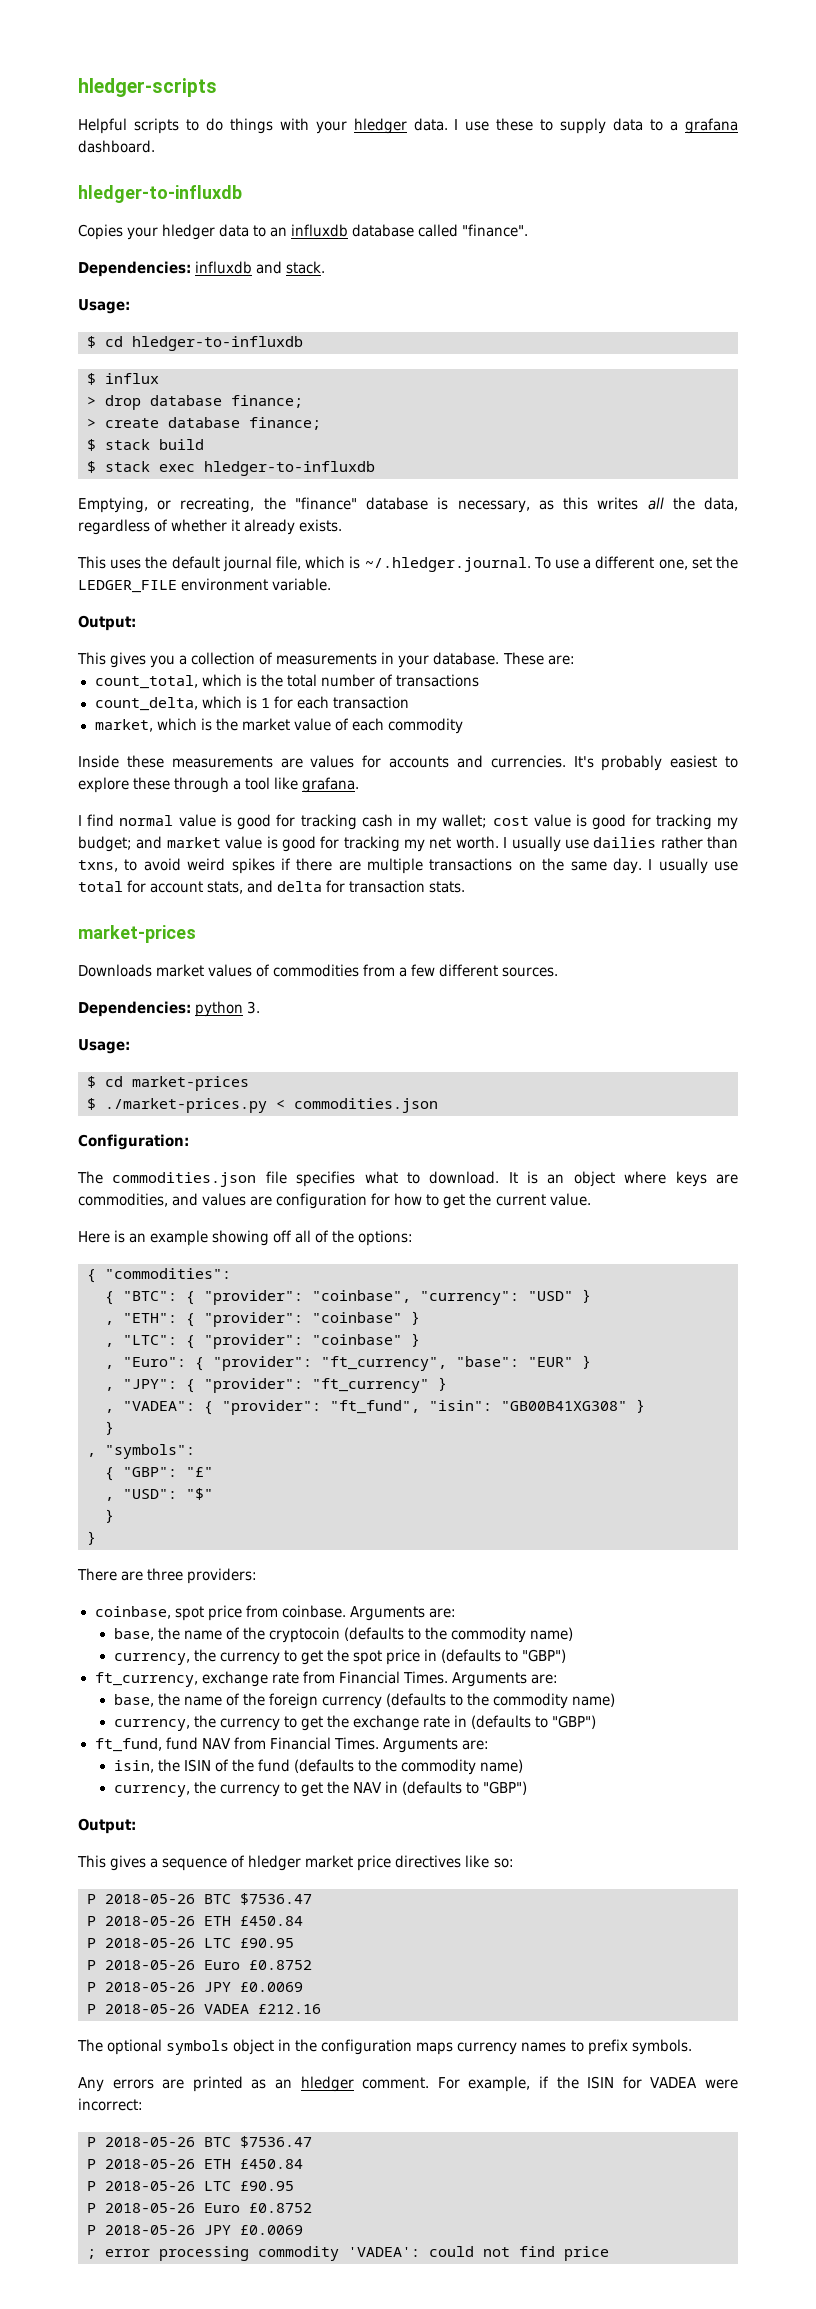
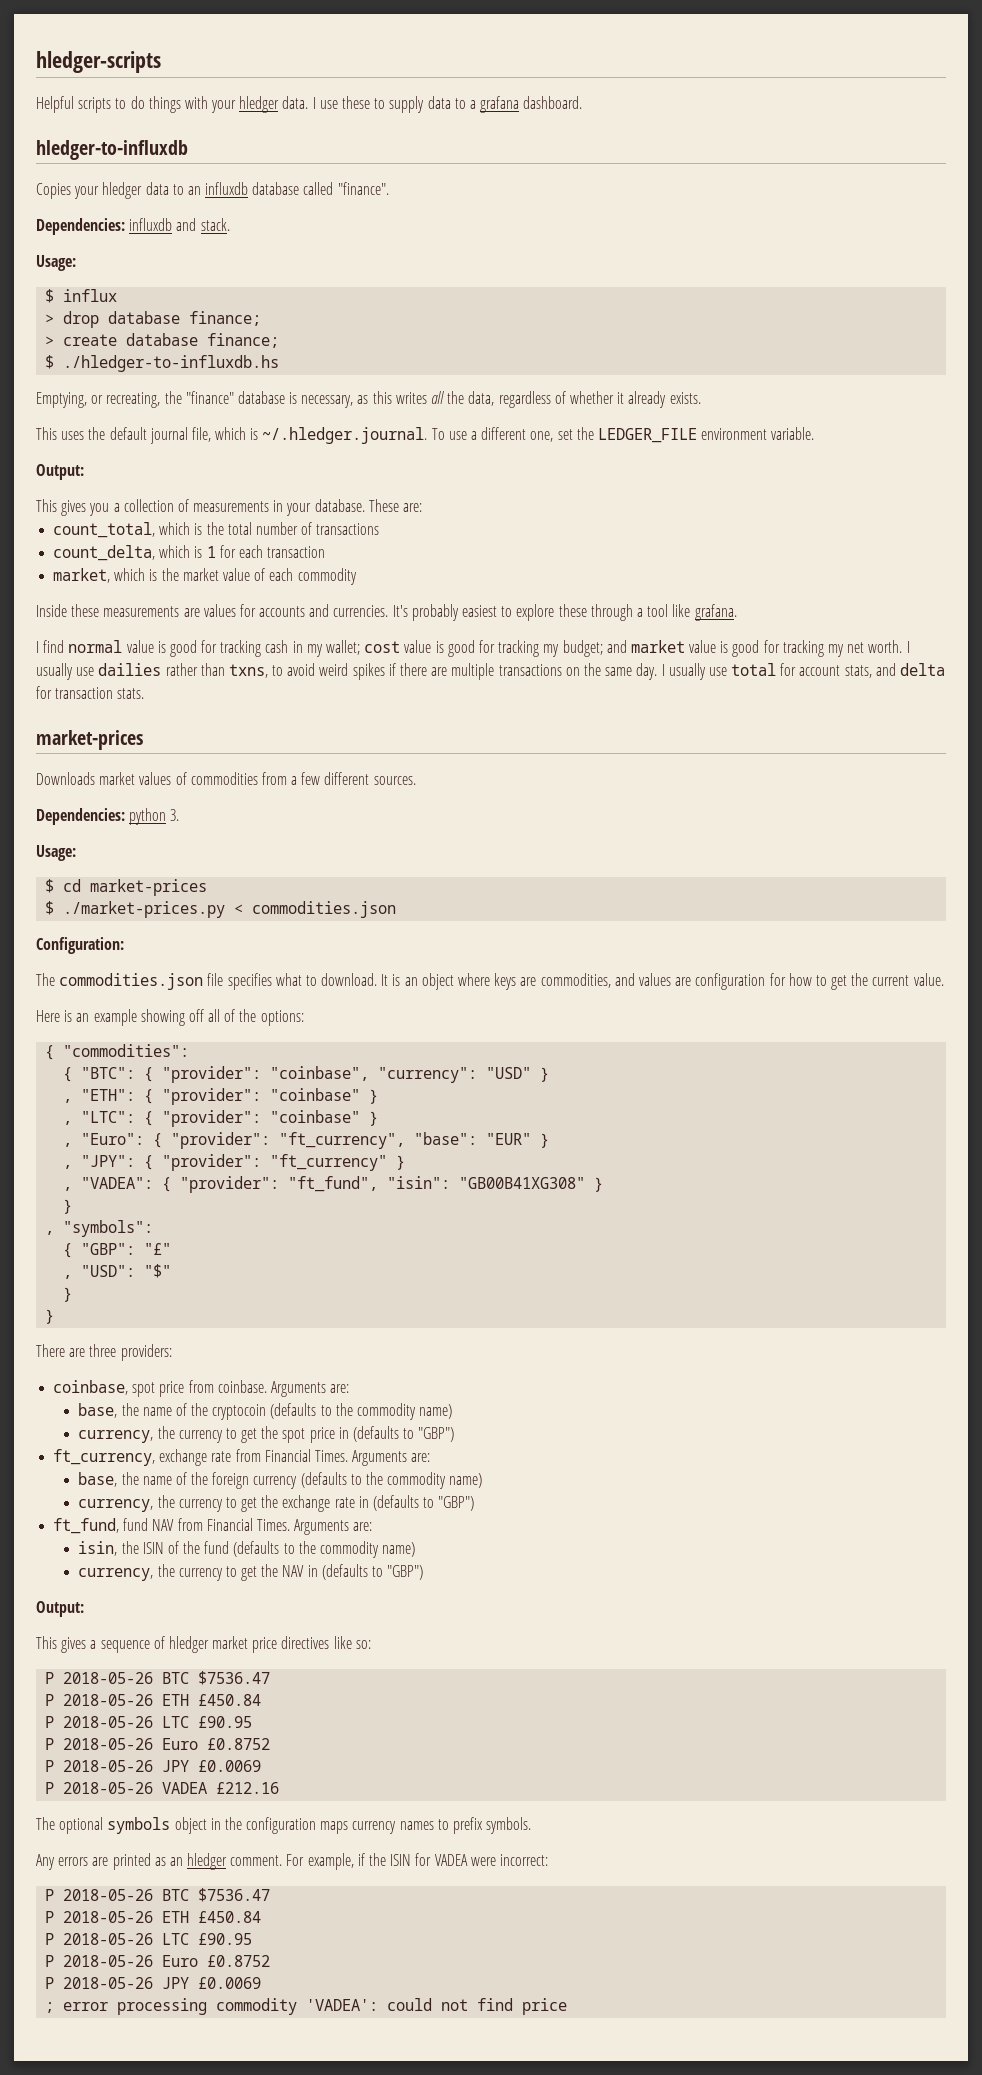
[87,336,303,351] // $ cd hledger-to-influxdb -> (76, 263) none
[105,439,204,450] [87,461,375,476] stack build // $ stack exec hledger-to-influxdb -> [63,355,280,372] ./hledger-to-influxdb.hs

